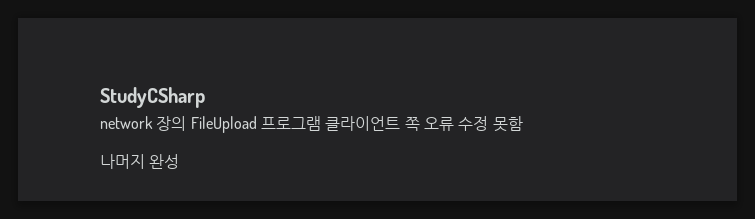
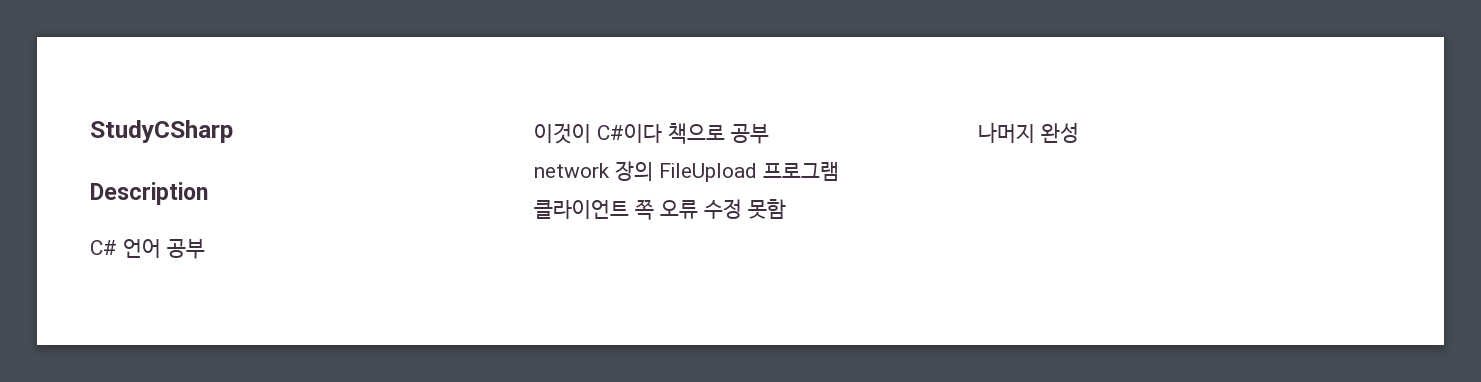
(205, 97) none -> [90,182,208,205] [90,239,205,259] [534,123,769,144] // Description // C# 언어 공부 // 이것이 C#이다 책으로 공부

